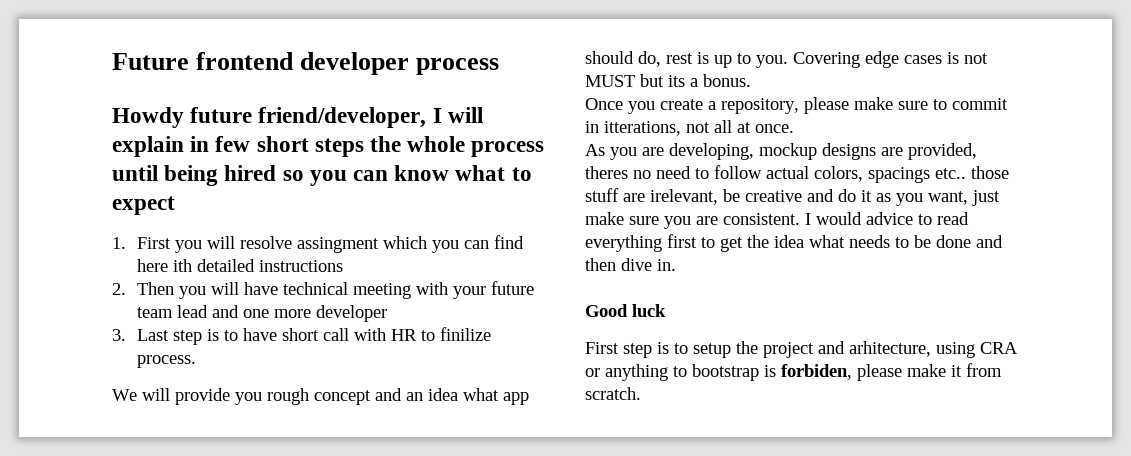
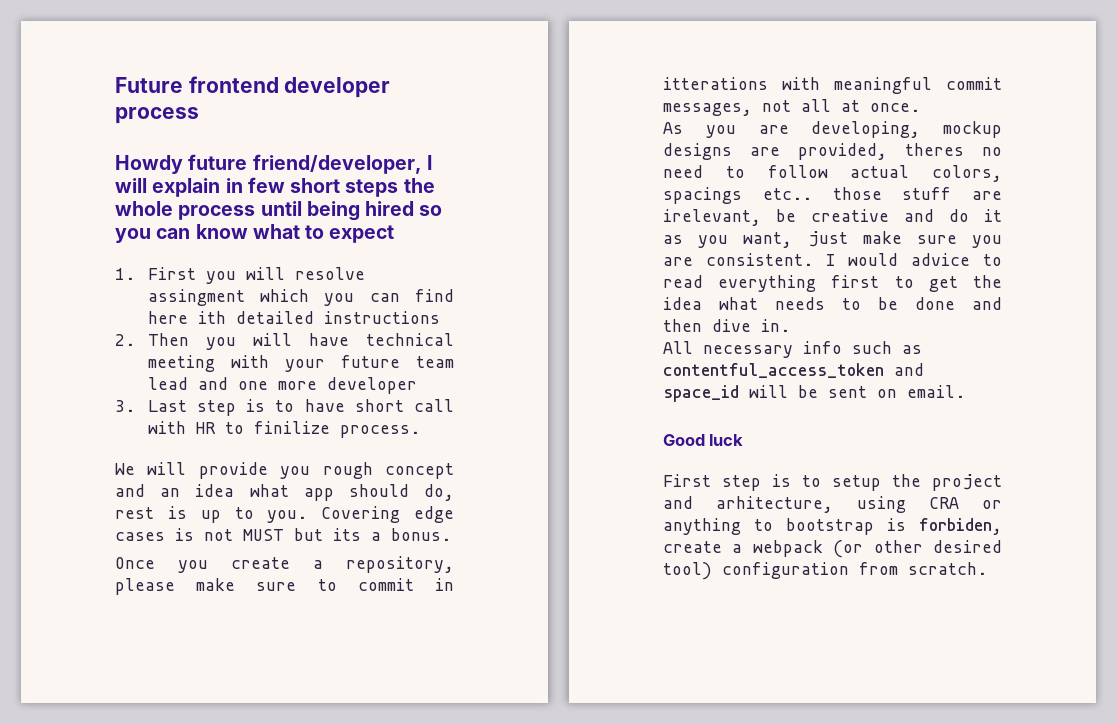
[604,121,681,136] itterations, -> [663,77,1002,94] [663,103,752,116] itterations with meaningful commit messages,
(676, 265) none -> [663,341,922,358] [663,363,924,378] [663,385,965,402] // All necessary info such as contentful_access_token and space_id will be sent on email.
[857,364,962,381] please make it -> [663,540,1002,558] [663,562,849,580] create a webpack (or other desired tool) configuration

